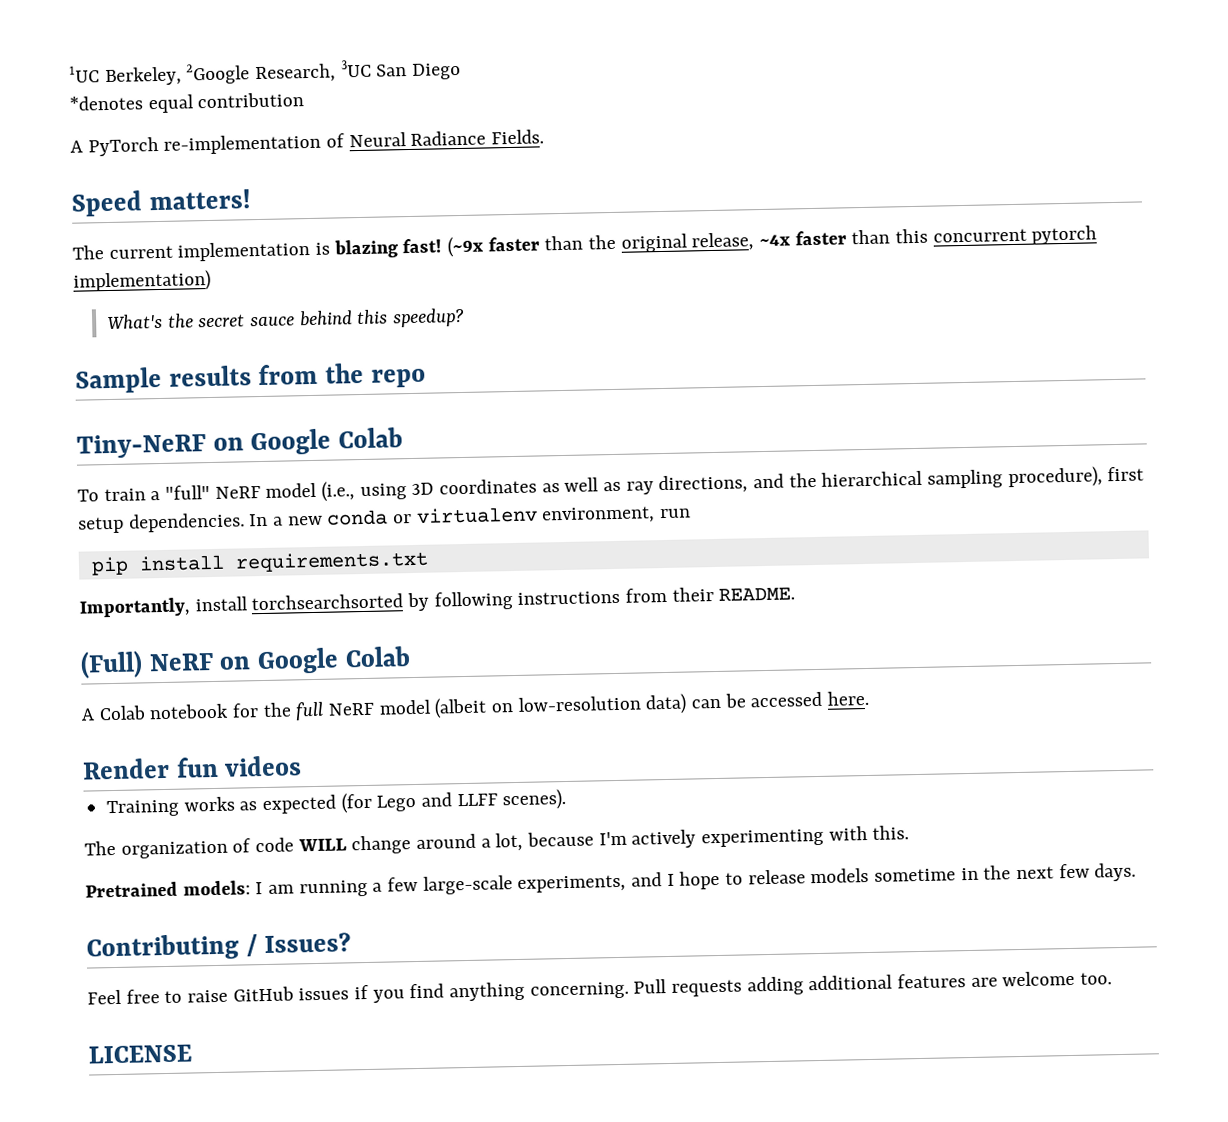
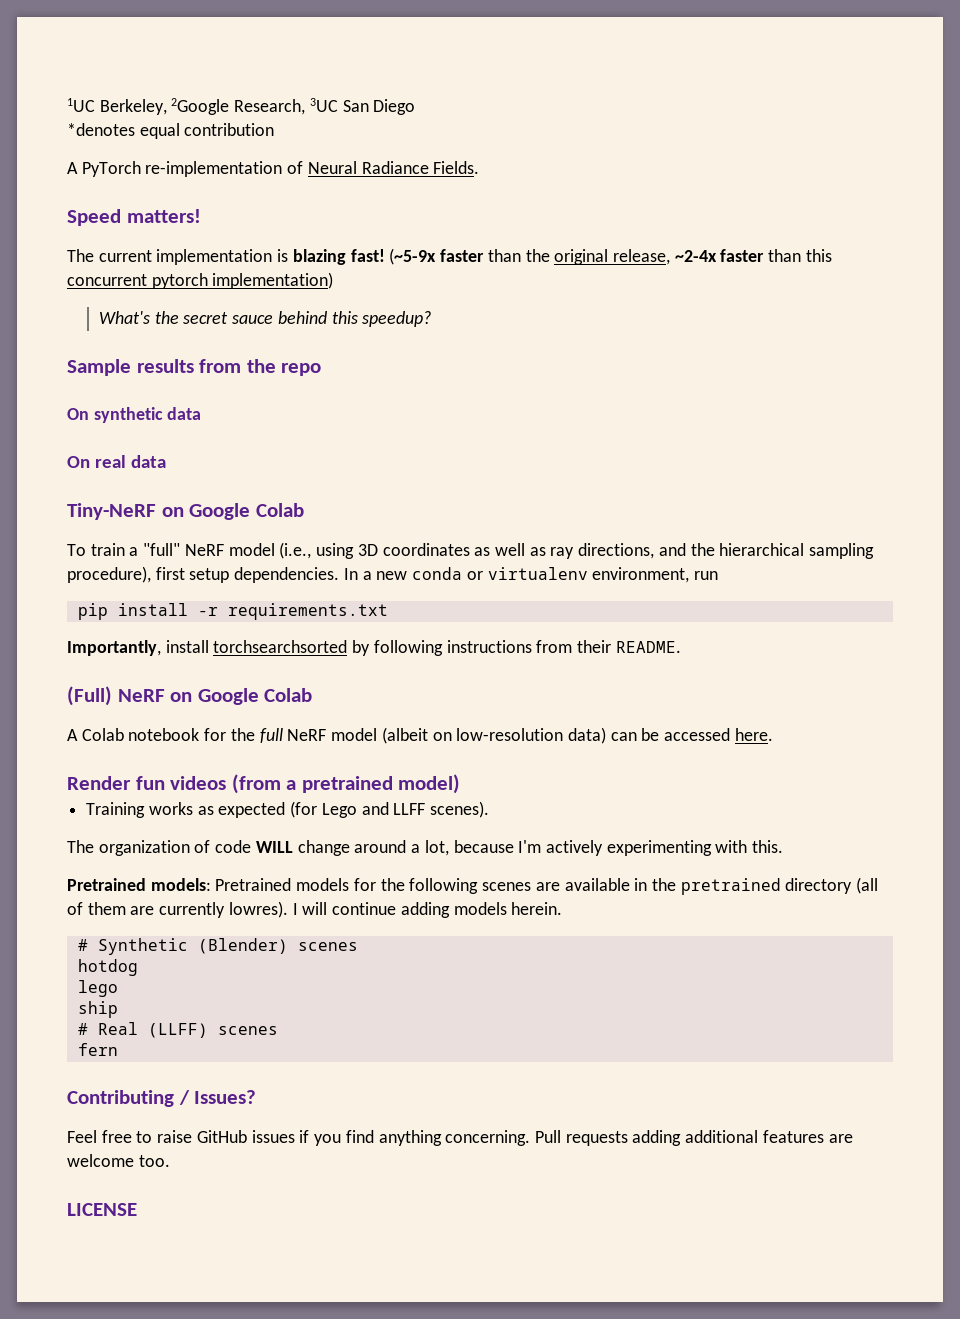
[447,236,485,258] (~9x -> [389,248,437,265] (~5-9x
[759,234,792,247] ~4x -> [674,250,717,262] ~2-4x
(426, 378) none -> [67,407,202,423] [67,455,167,468] // On synthetic data // On real data
(225, 563) none -> [197,607,218,616] -r
(303, 766) none -> [231,774,461,794] (from a pretrained model)
[255,862,1137,898] I am running a few large-scale experiments, and I hope to release models sometime in the next few days. -> [215,877,879,895] [67,901,563,918] [77,938,358,955] [77,959,138,976] [77,980,118,997] [77,1001,118,1018] [77,1022,278,1038] [77,1043,118,1056] Pretrained models for the following scenes are available in the pretrained directory (all of them are currently lowres). I will continue adding models herein. // # Synthetic (Blender) scenes // hotdog // lego // ship // # Real (LLFF) scenes // fern

